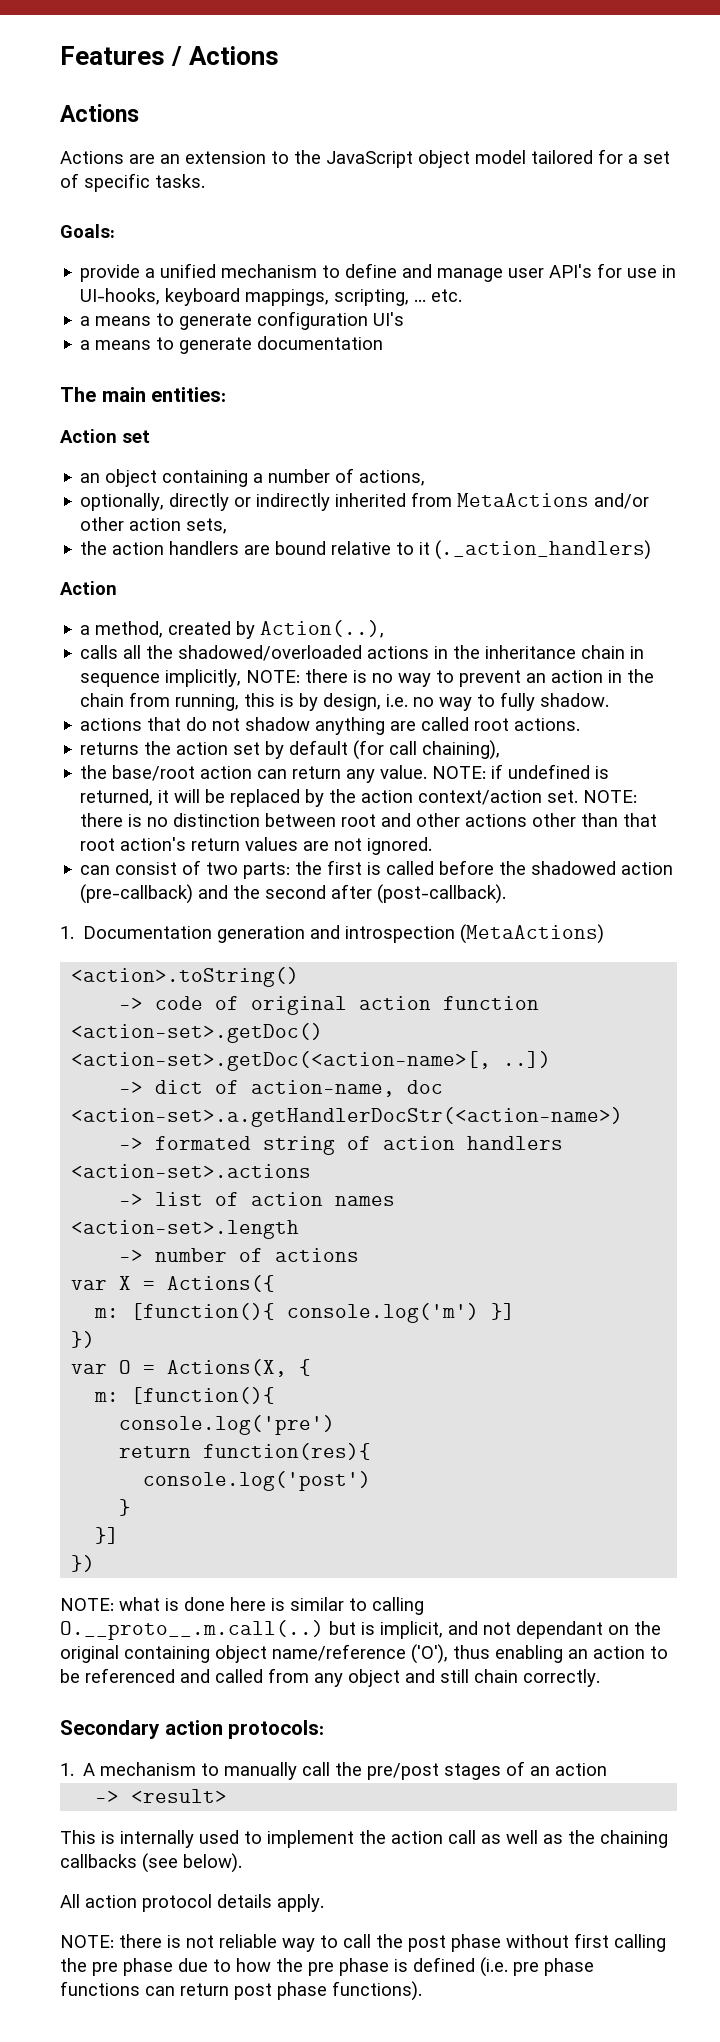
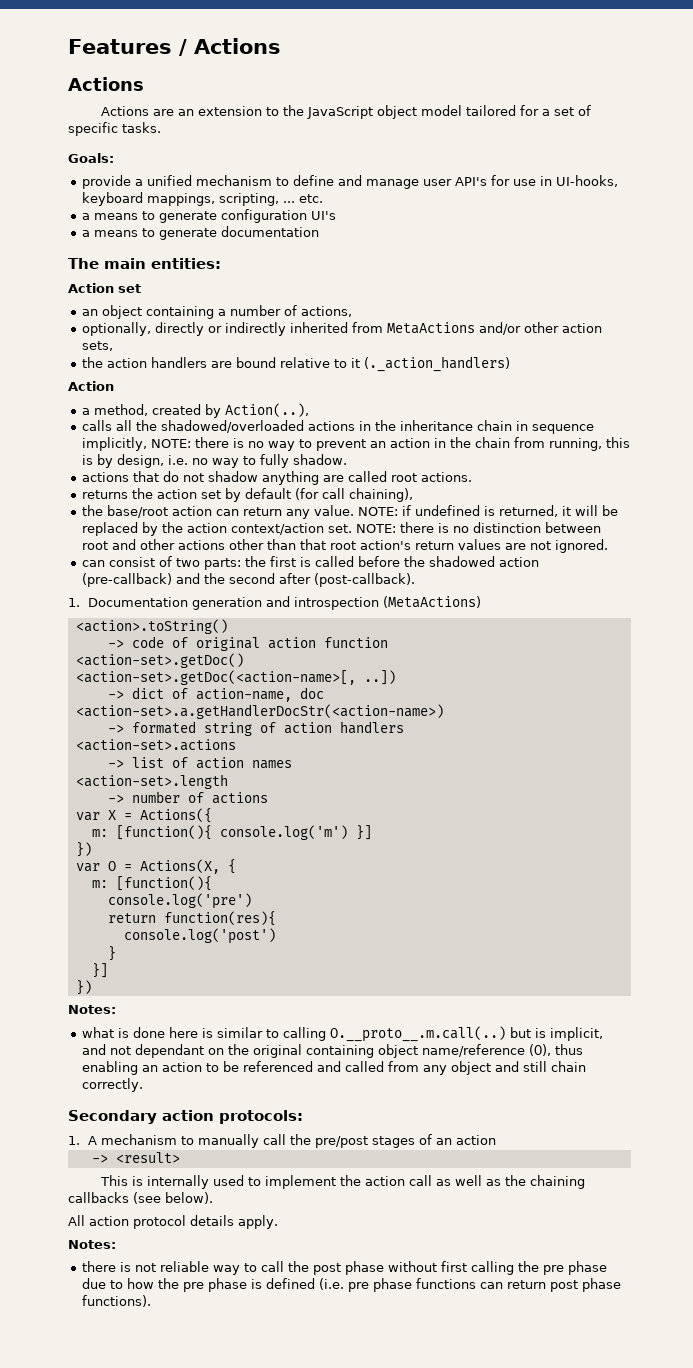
[60,1598,114,1611] NOTE: -> [68,1005,116,1014] Notes: //
[411,1644,448,1664] ('O'), -> [529,1044,552,1056] (O),
[60,1935,114,1948] NOTE: -> [68,1240,116,1249] Notes: //

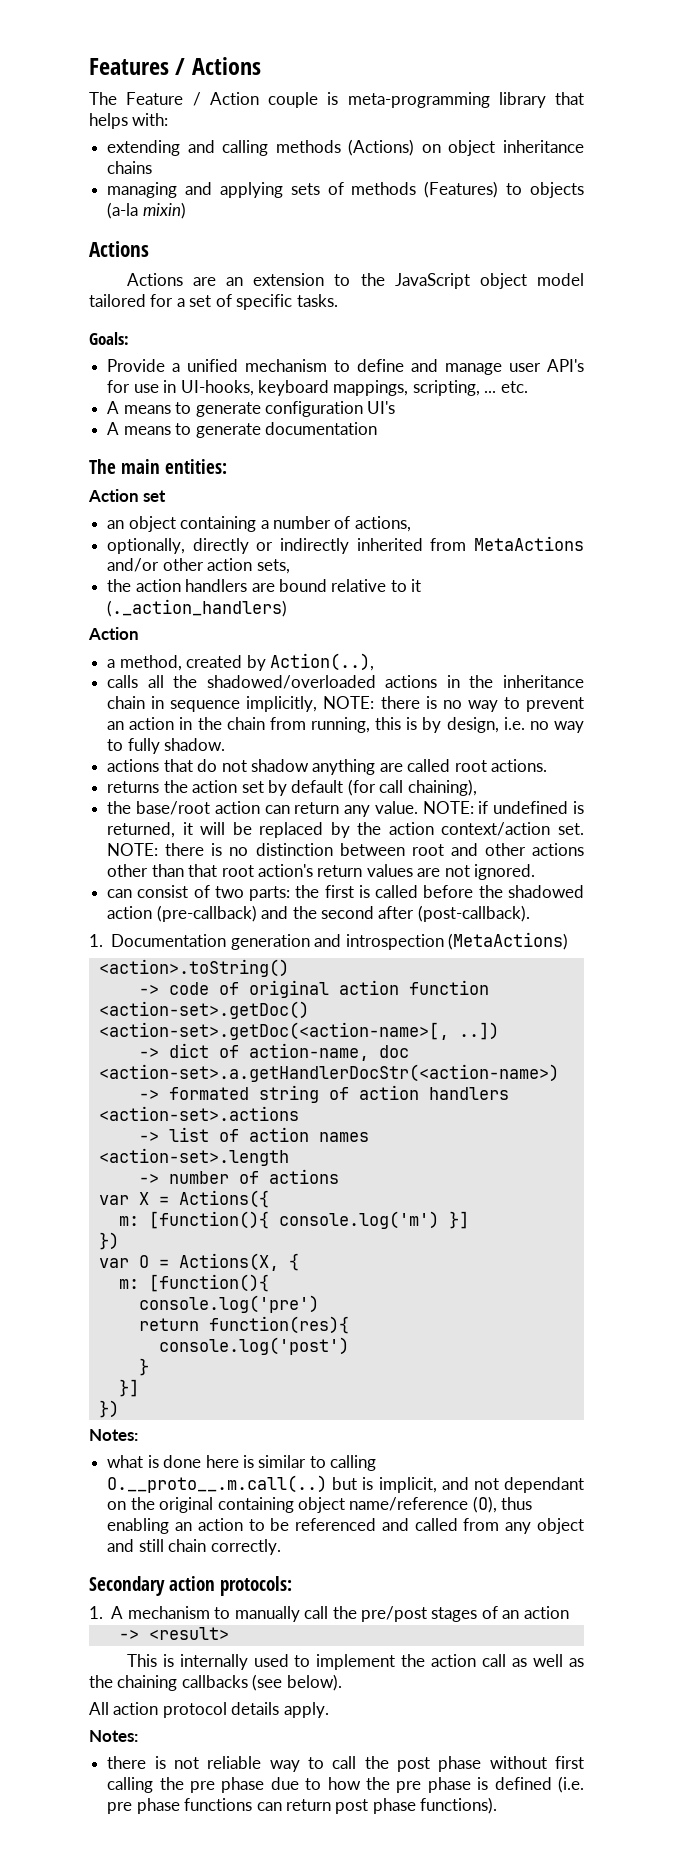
(281, 46) none -> [89,92,584,108] [89,113,169,129] [107,139,584,156] [107,161,153,174] [107,181,584,198] [107,202,186,219] // The Feature / Action couple is meta-programming library that helps with: // extending and calling methods (Actions) on object inheritance chains // managing and applying sets of methods (Features) to objects (a-la mixin)
[82,175,132,189] provide -> [107,359,166,372] Provide
[82,213,91,220] a -> [107,401,120,414] A
[82,230,91,237] a -> [107,422,120,435] A

